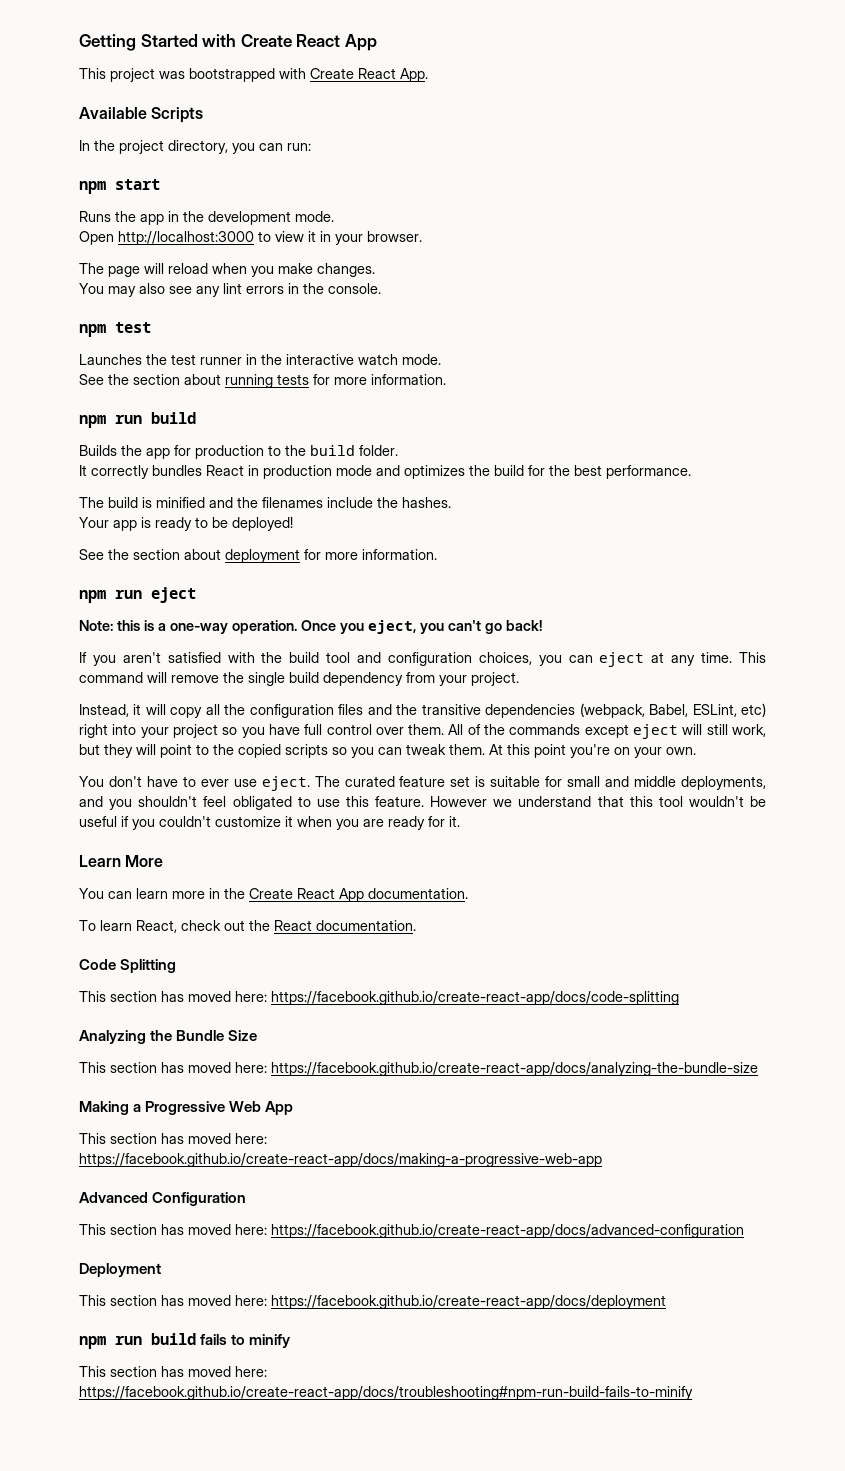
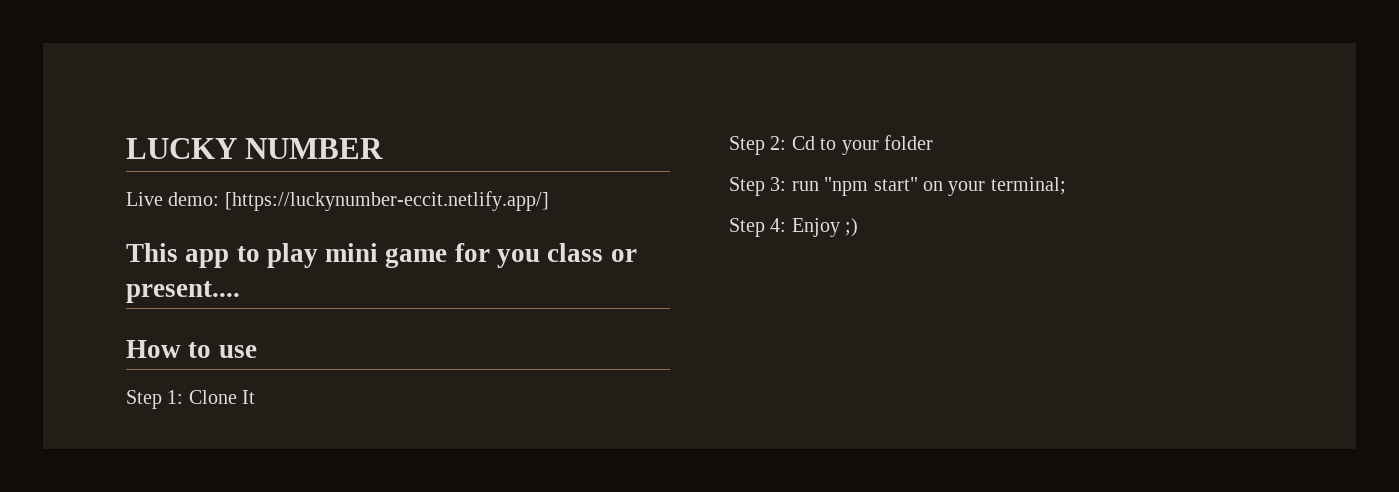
[79,34,377,51] [79,68,428,82] [79,107,204,123] [79,140,311,154] [79,179,160,194] [79,211,334,225] [79,231,422,245] [79,263,375,277] [79,283,381,297] [79,322,151,337] [79,354,441,365] [79,374,446,388] [79,412,196,428] [79,445,398,459] [79,465,691,479] [79,497,451,508] [79,517,293,531] [79,549,437,563] [79,587,196,603] [79,620,542,634] [79,652,766,667] [79,672,519,686] [79,703,766,718] [79,724,766,739] [79,744,696,758] [79,776,767,791] [79,796,766,810] [79,816,460,830] [79,855,164,867] [79,888,468,902] [79,920,416,933] [79,959,177,973] [79,991,679,1005] [79,1030,258,1044] [79,1062,758,1076] [79,1101,294,1115] [79,1133,267,1144] [79,1153,602,1167] [79,1192,247,1206] [79,1224,744,1238] [79,1263,161,1277] [79,1295,666,1309] [79,1333,291,1349] [79,1366,267,1377] [79,1386,693,1400] Getting Started with Create React App // This project was bootstrapped with Create React App. // Available Scripts // In the project directory, you can run: // npm start // Runs the app in the development mode. // Open http://localhost:3000 to view it in your browser. // The page will reload when you make changes. // You may also see any lint errors in the console. // npm test // Launches the test runner in the interactive watch mode. // See the section about running tests for more information. // npm run build // Builds the app for production to the build folder. // It correctly bundles React in production mode and optimizes the build for the best performance. // The build is minified and the filenames include the hashes. // Your app is ready to be deployed! // See the section about deployment for more information. // npm run eject // Note: this is a one-way operation. Once you eject, you can't go back! // If you aren't satisfied with the build tool and configuration choices, you can eject at any time. This command will remove the single build dependency from your project. // Instead, it will copy all the configuration files and the transitive dependencies (webpack, Babel, ESLint, etc) right into your project so you have full control over them. All of the commands except eject will still work, but they will point to the copied scripts so you can tweak them. At this point you're on your own. // You don't have to ever use eject. The curated feature set is suitable for small and middle deployments, and you shouldn't feel obligated to use this feature. However we understand that this tool wouldn't be useful if you couldn't customize it when you are ready for it. // Learn More // You can learn more in the Create React App documentation. // To learn React, check out the React documentation. // Code Splitting // This section has moved here: https://facebook.github.io/create-react-app/docs/code-splitting // Analyzing the Bundle Size // This section has moved here: https://facebook.github.io/create-react-app/docs/analyzing-the-bundle-size // Making a Progressive Web App // This section has moved here: https://facebook.github.io/create-react-app/docs/making-a-progressive-web-app // Advanced Configuration // This section has moved here: https://facebook.github.io/create-react-app/docs/advanced-configuration // Deployment // This section has moved here: https://facebook.github.io/create-react-app/docs/deployment // npm run build fails to minify // This section has moved here: https://facebook.github.io/create-react-app/docs/troubleshooting#npm-run-build-fails-to-minify -> [126,138,384,159] [126,191,549,211] [126,243,637,268] [126,281,240,303] [126,340,257,358] [126,390,256,409] [729,135,933,155] [729,177,1066,196] [729,218,859,237] LUCKY NUMBER // Live demo: [https://luckynumber-eccit.netlify.app/] // This app to play mini game for you class or present.... // How to use // Step 1: Clone It // Step 2: Cd to your folder // Step 3: run "npm start" on your terminal; // Step 4: Enjoy ;)

